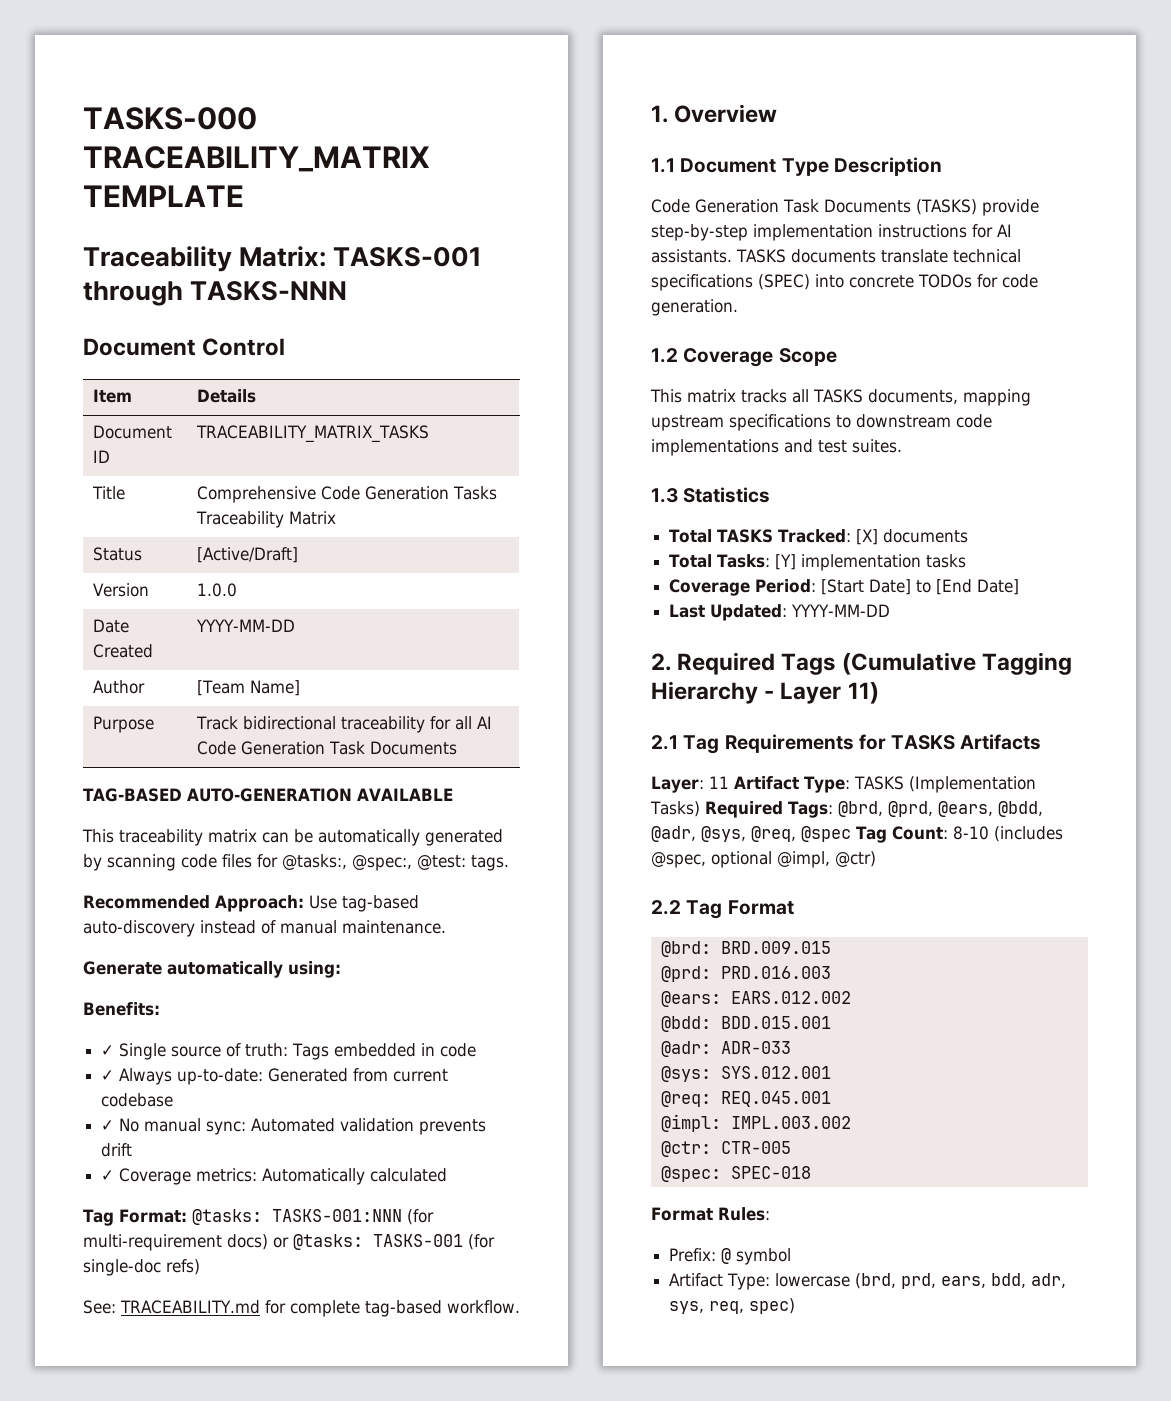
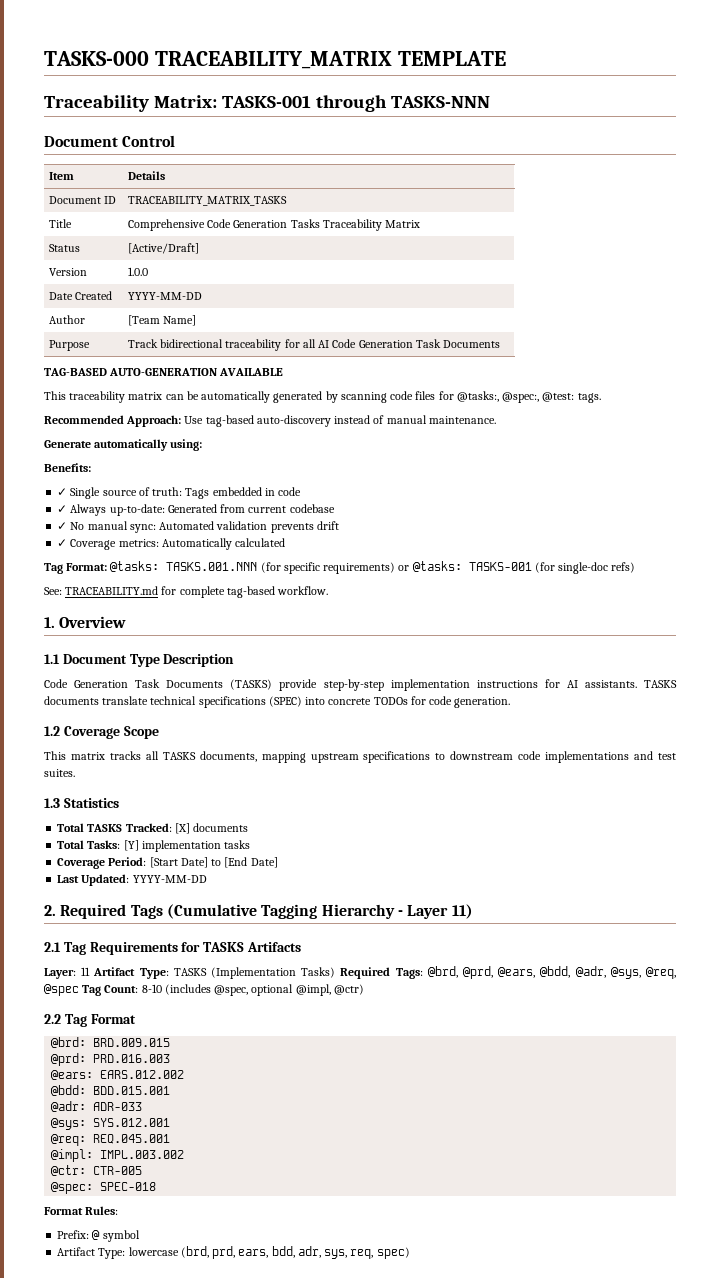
[271,1209,434,1225] [83,1234,268,1251] TASKS-001:NNN (for multi-requirement docs) -> [166,562,396,574] TASKS.001.NNN (for specific requirements)

